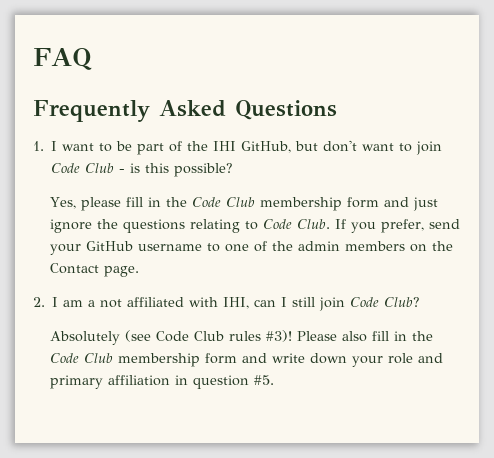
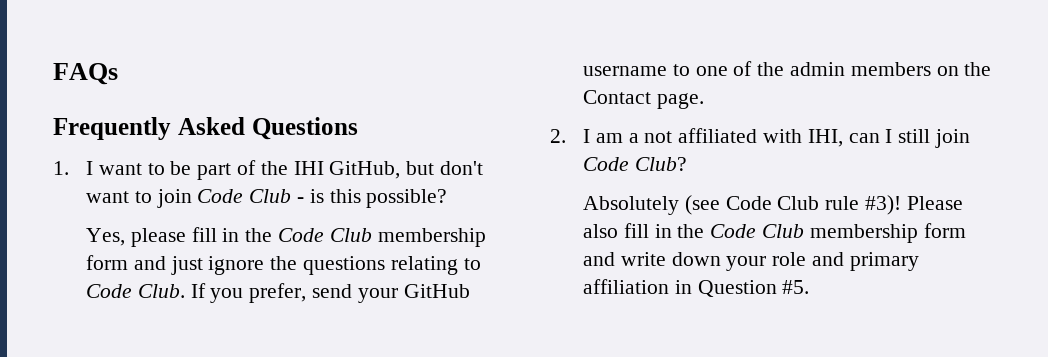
[33,48,92,70] FAQ -> [53,63,118,85] FAQs
[229,331,262,341] rules -> [825,196,860,210] rule
[193,375,250,389] question -> [697,280,777,297] Question

